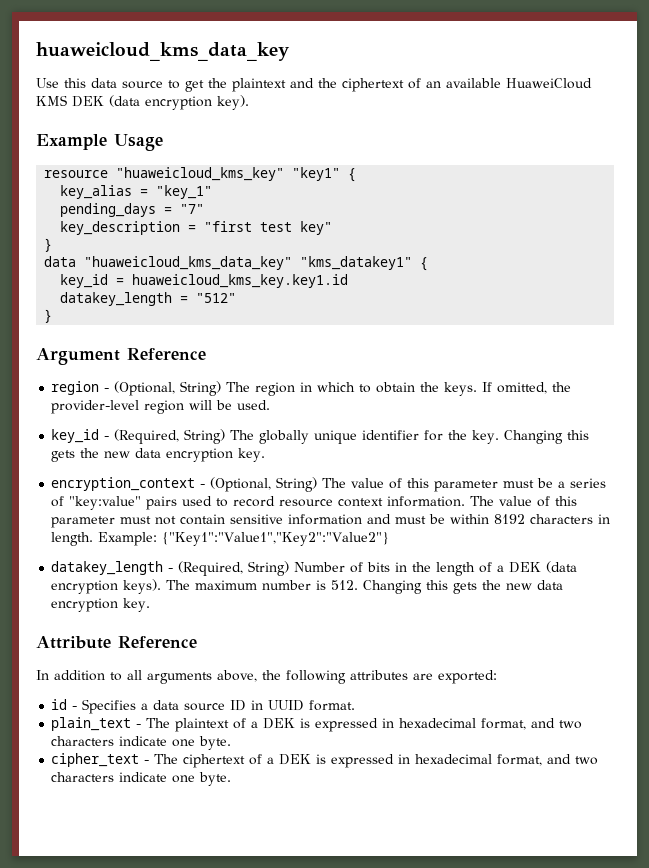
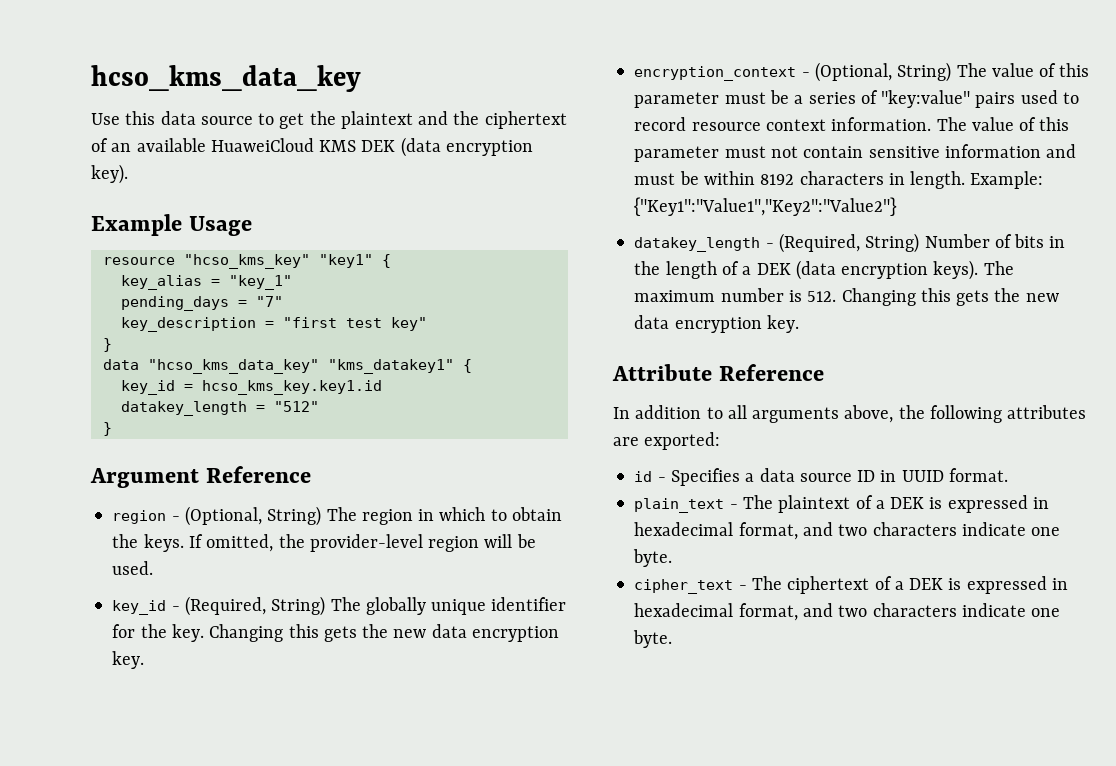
[36,42,290,61] huaweicloud_kms_data_key -> [91,65,361,92] hcso_kms_data_key
[116,167,285,181] "huaweicloud_kms_key" -> [183,254,310,269] "hcso_kms_key"
[84,256,293,270] "huaweicloud_kms_data_key" -> [147,359,319,374] "hcso_kms_data_key"
[132,274,349,288] huaweicloud_kms_key.key1.id -> [201,380,382,395] hcso_kms_key.key1.id

